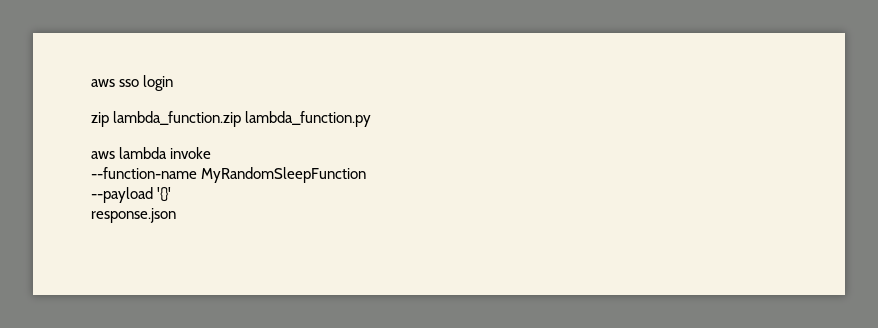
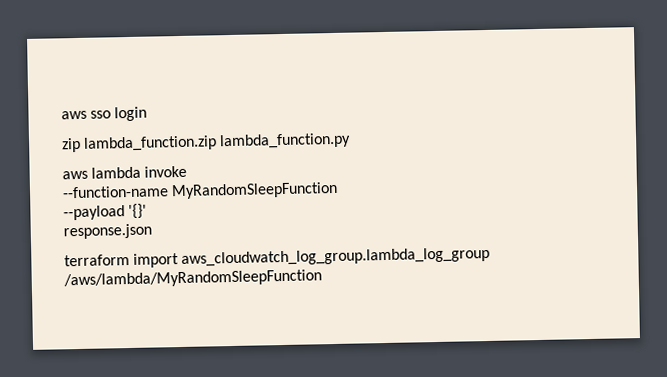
(176, 215) none -> [64,246,491,268] [63,269,322,289] // terraform import aws_cloudwatch_log_group.lambda_log_group /aws/lambda/MyRandomSleepFunction

